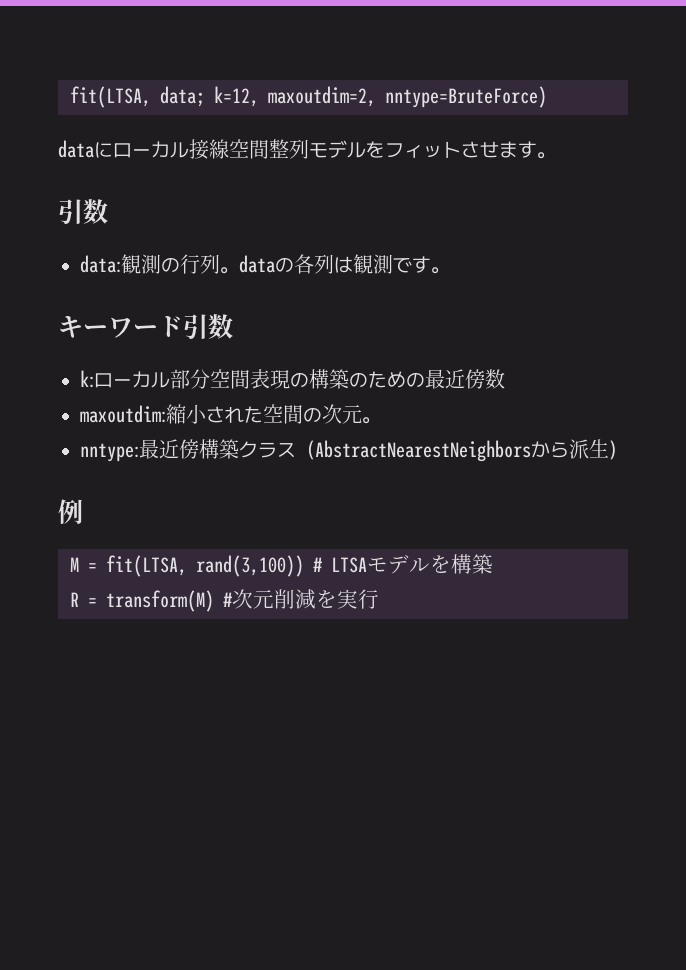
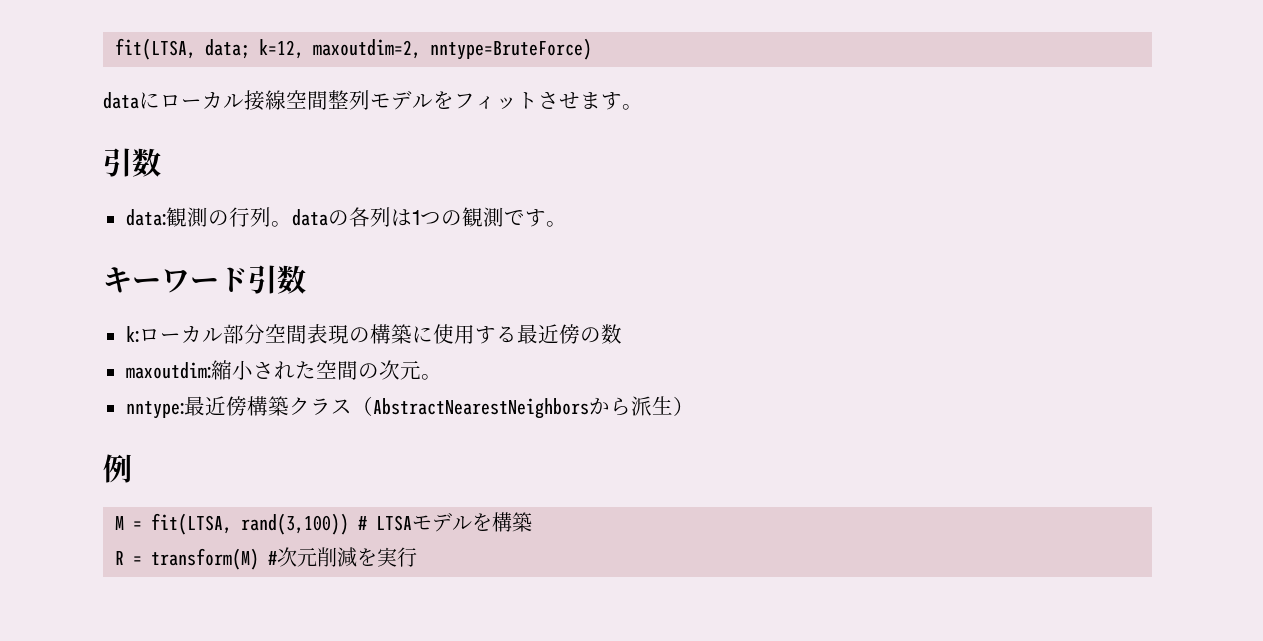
(353, 264) none -> [411,210,462,226] 1つの
[349,369,485,389] のための最近傍 -> [411,324,601,344] に使用する最近傍の

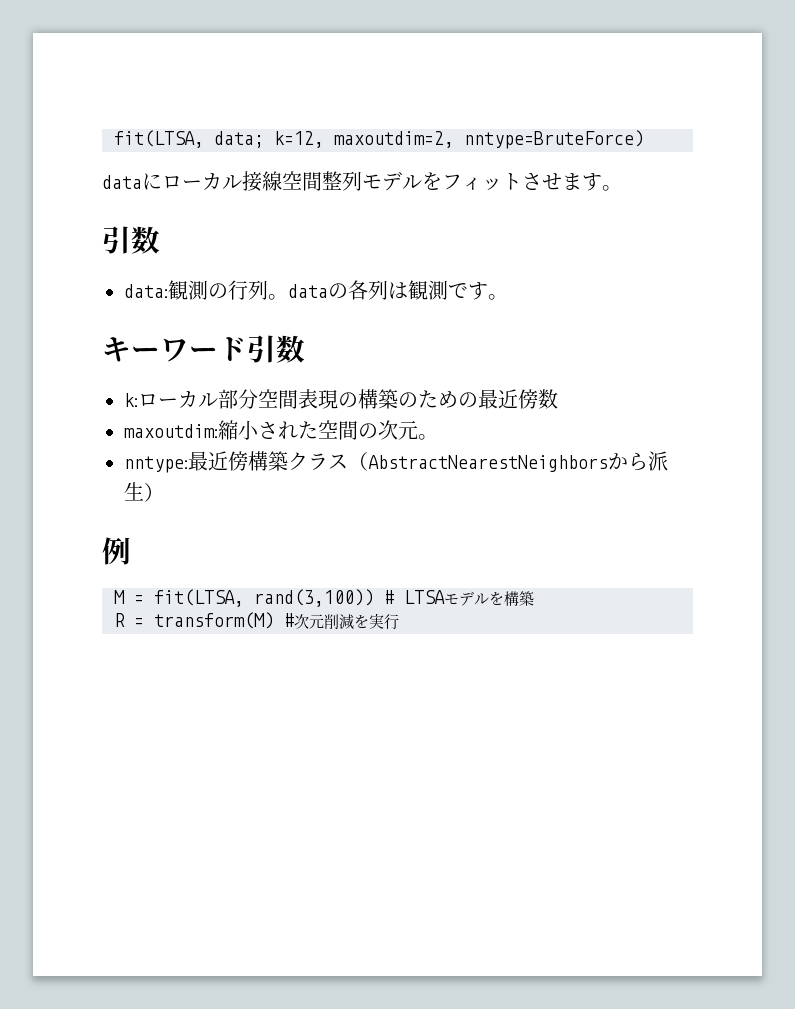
[411,210,462,226] 1つの -> (408, 290) none
[411,324,601,344] に使用する最近傍の -> [398,389,538,409] のための最近傍

